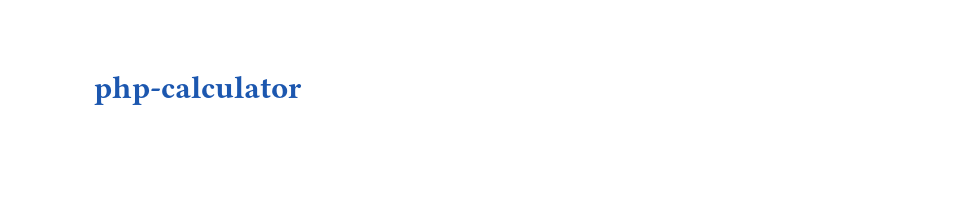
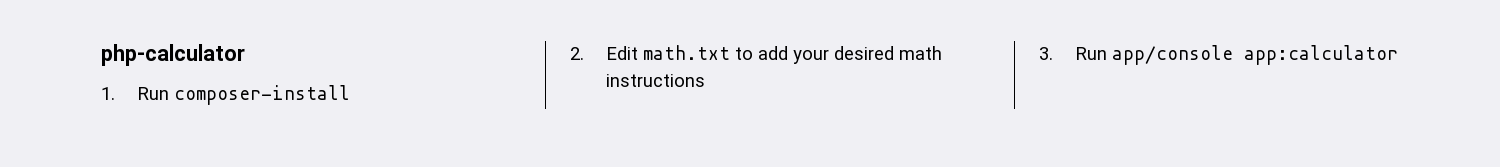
(302, 90) none -> [101,85,350,105] [570,45,942,64] [605,74,705,87] [1039,45,1398,65] // 1. Run composer-install // 2. Edit math.txt to add your desired math instructions // 3. Run app/console app:calculator

